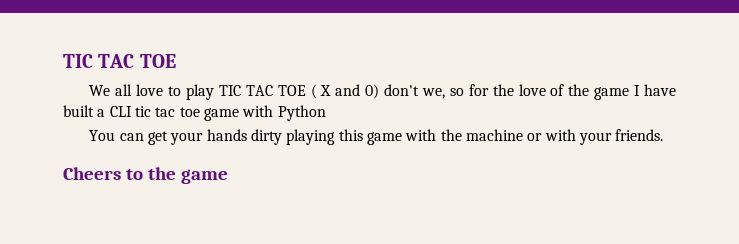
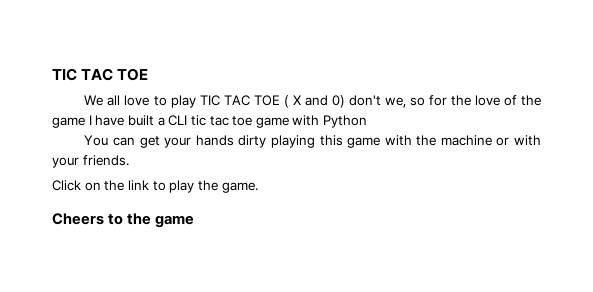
(664, 135) none -> [52,180,258,193] // Click on the link to play the game.

